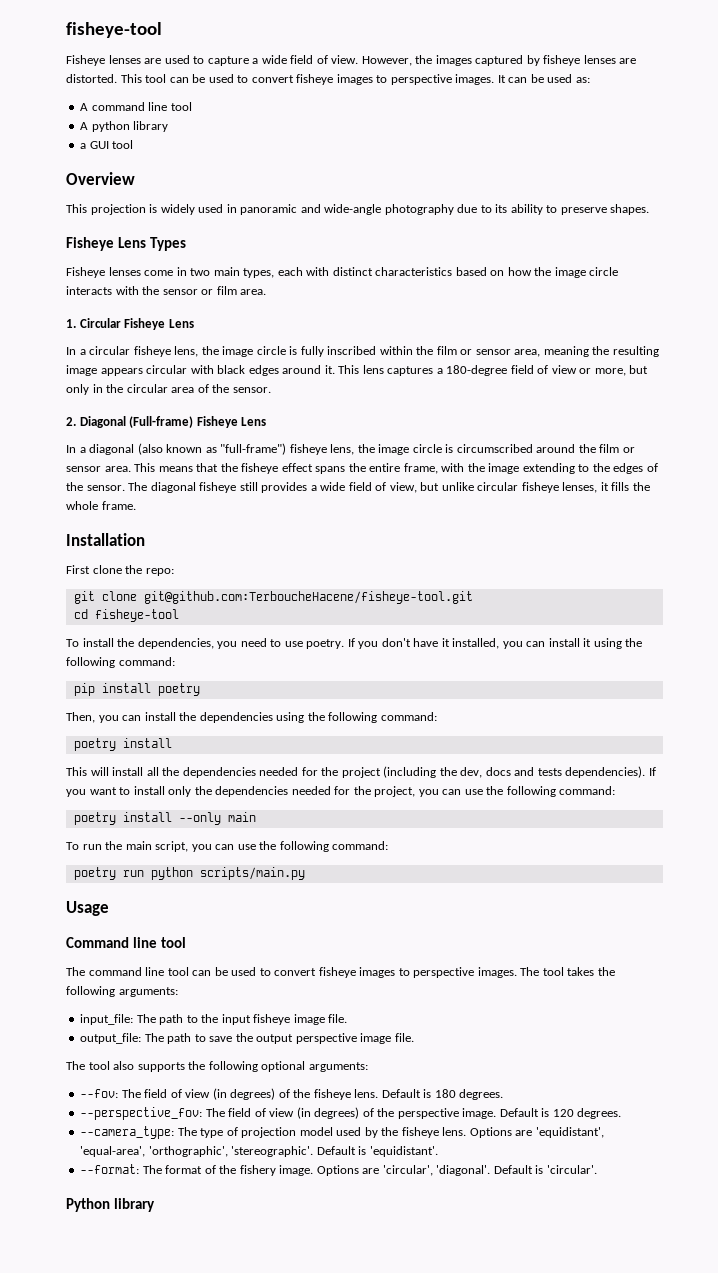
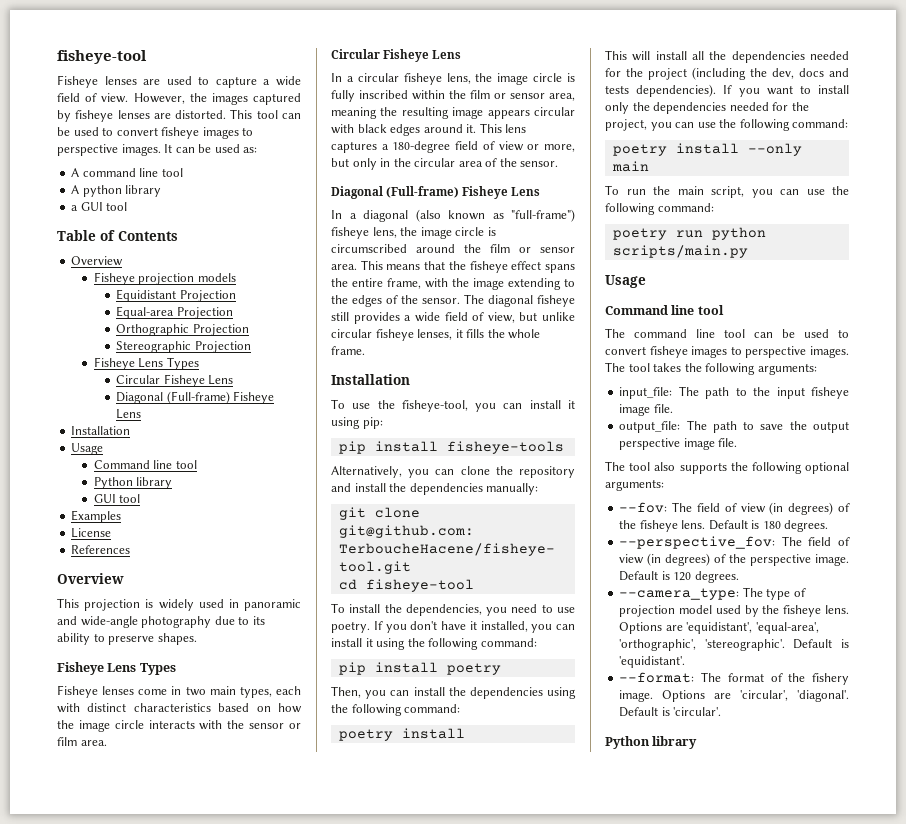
(134, 144) none -> [57,230,178,241] [71,256,124,266] [93,272,236,285] [116,289,236,302] [116,306,233,319] [116,324,249,336] [116,341,251,353] [93,357,199,370] [116,374,234,387] [116,391,275,404] [116,409,142,419] [71,426,131,435] [71,443,104,455] [93,460,197,469] [93,477,173,489] [93,494,141,503] [71,510,122,523] [71,528,112,538] [71,545,131,554] // Table of Contents // Overview // Fisheye projection models // Equidistant Projection // Equal-area Projection // Orthographic Projection // Stereographic Projection // Fisheye Lens Types // Circular Fisheye Lens // Diagonal (Full-frame) Fisheye Lens // Installation // Usage // Command line tool // Python library // GUI tool // Examples // License // References
[66,319,76,328] 1. -> (107, 743) none
[66,417,76,426] 2. -> (559, 164) none
[66,565,174,576] First clone the repo: -> [331,399,575,412] [331,417,383,429] [338,441,564,454] [331,466,575,478] [331,483,539,495] To use the fisheye-tool, you can install it using pip: // pip install fisheye-tools // Alternatively, you can clone the repository and install the dependencies manually:

